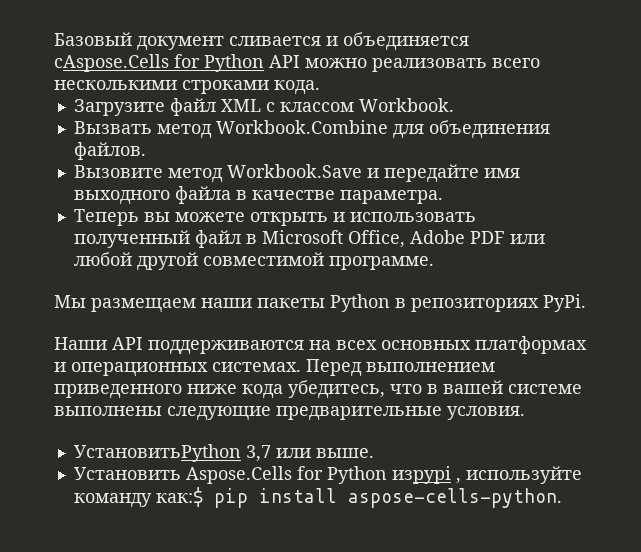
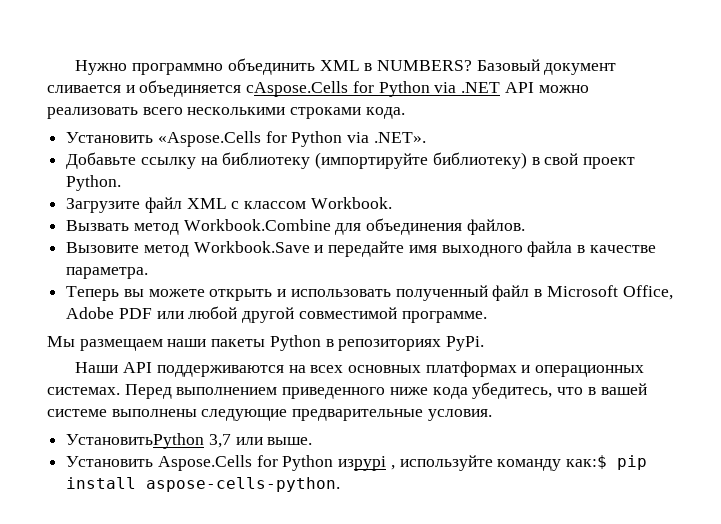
(54, 39) none -> [75,58,473,75] Нужно программно объединить XML в NUMBERS?
(264, 63) none -> [434,82,501,93] via .NET
(320, 87) none -> [66,131,426,147] [66,152,636,169] [66,175,122,191] // Установить «Aspose.Cells for Python via .NET». // Добавьте ссылку на библиотеку (импортируйте библиотеку) в свой проект Python.

